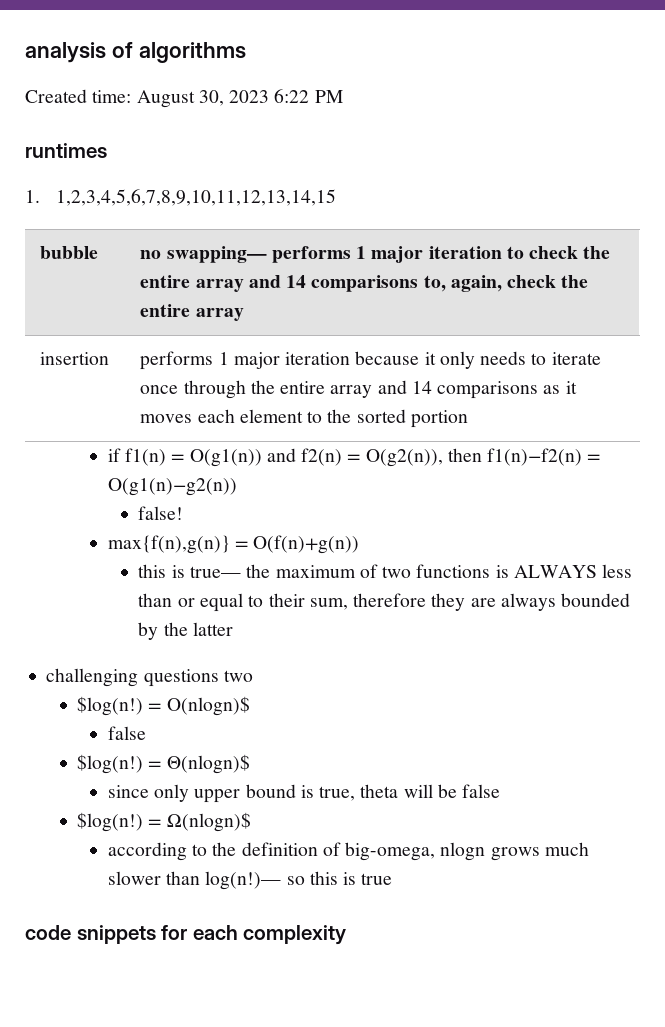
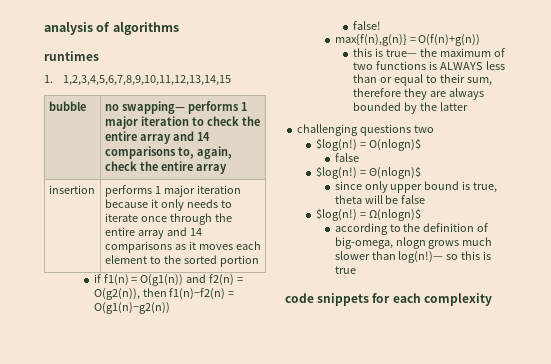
[25,89,343,108] // Created time: August 30, 2023 6:22 PM -> (179, 28) none

